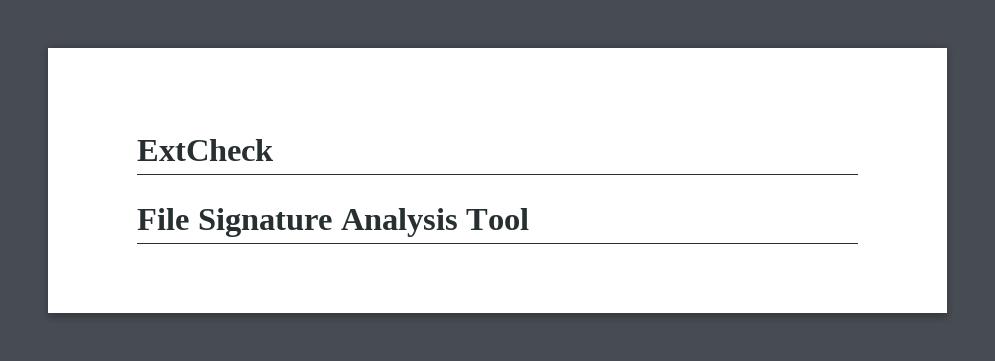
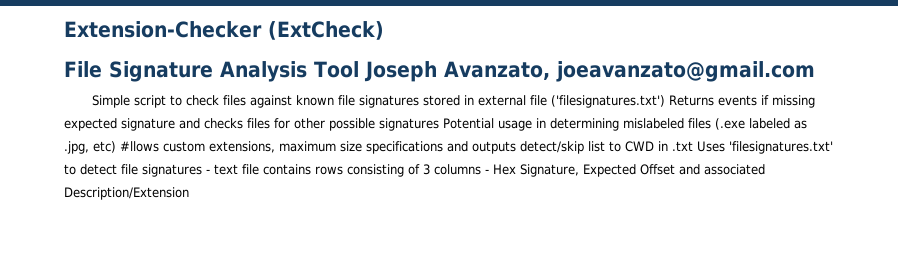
[137,139,274,161] ExtCheck -> [64,21,384,40] Extension-Checker (ExtCheck)
(530, 219) none -> [363,61,815,82] [92,95,816,108] [64,118,807,131] [64,141,833,154] [64,164,765,177] [64,187,189,200] Joseph Avanzato, joeavanzato@gmail.com // Simple script to check files against known file signatures stored in external file ('filesignatures.txt') Returns events if missing expected signature and checks files for other possible signatures Potential usage in determining mislabeled files (.exe labeled as .jpg, etc) #llows custom extensions, maximum size specifications and outputs detect/skip list to CWD in .txt Uses 'filesignatures.txt' to detect file signatures - text file contains rows consisting of 3 columns - Hex Signature, Expected Offset and associated Description/Extension

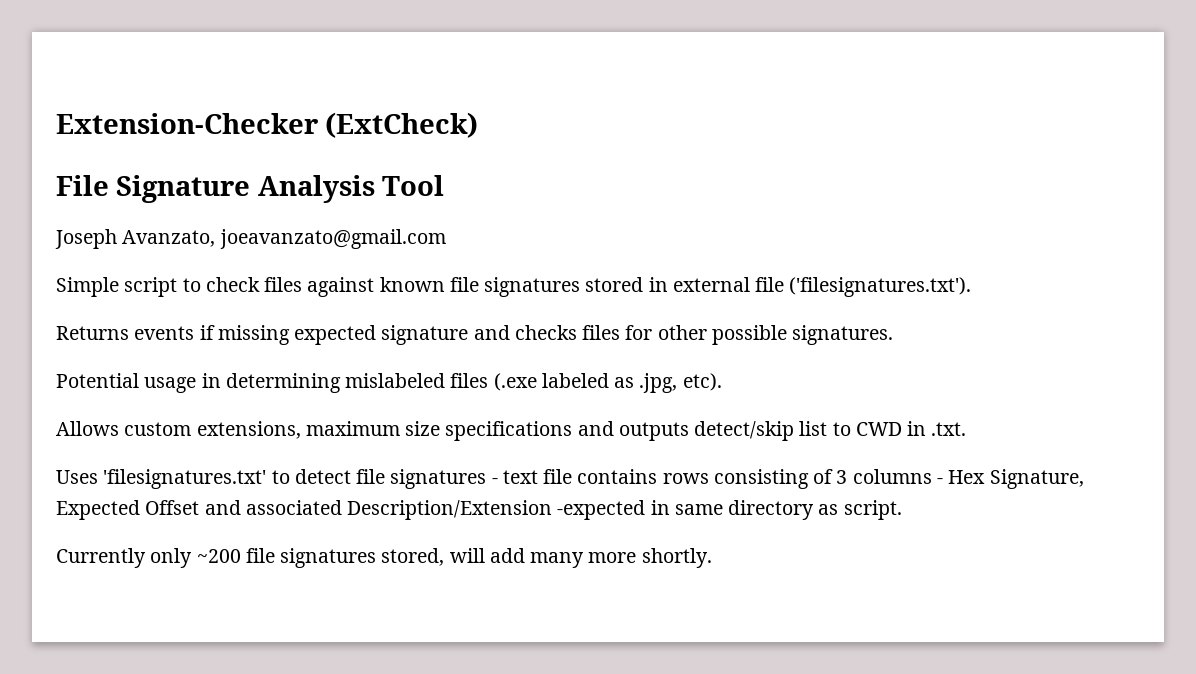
(359, 69) none -> (445, 185) //
[551,95,666,108] ('filesignatures.txt') -> [789,277,972,297] ('filesignatures.txt'). //
[379,118,439,131] signatures -> [792,325,894,345] signatures. //
[93,141,159,153] etc) #llows -> [682,373,722,391] [56,421,119,436] etc). // Allows
[672,141,693,151] .txt -> [931,422,967,436] .txt. //
(189, 193) none -> [557,500,902,520] [56,548,712,568] -expected in same directory as script. // Currently only ~200 file signatures stored, will add many more shortly.

